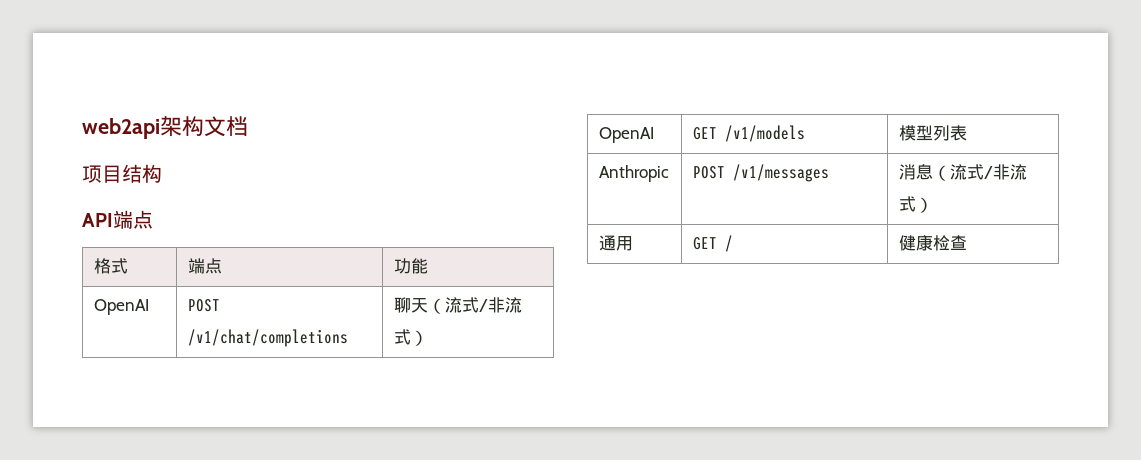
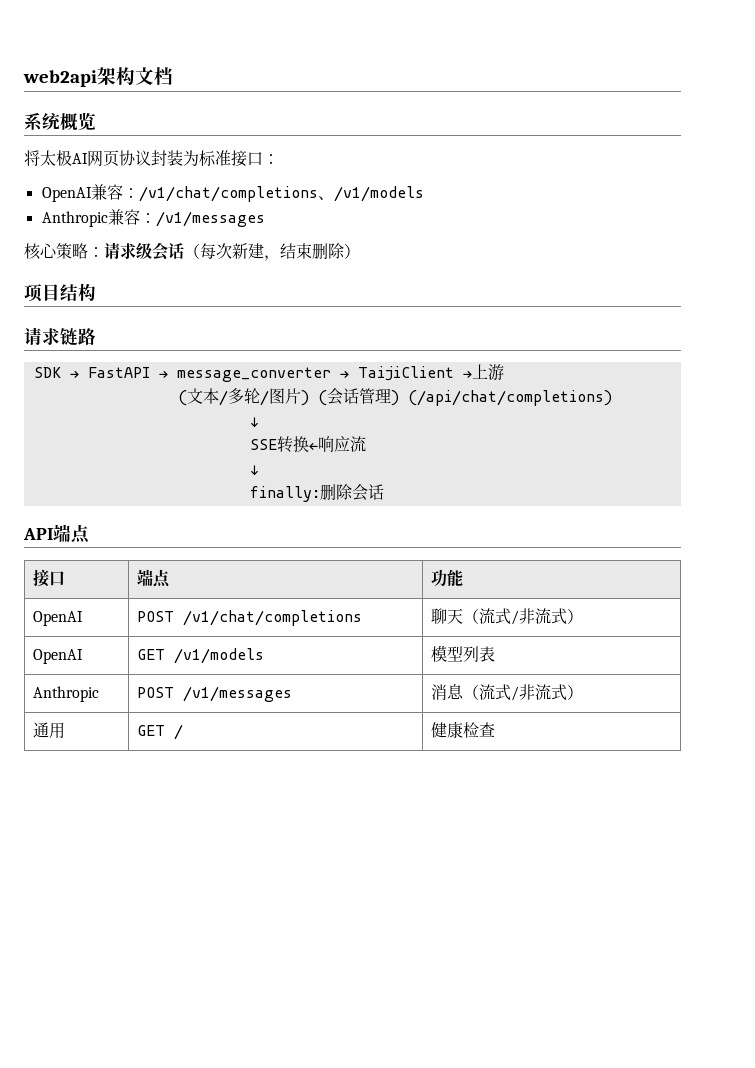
[82,164,162,183] 项目结构 -> [24,112,96,131] [24,150,279,167] [41,184,424,202] [41,209,265,227] [24,242,360,261] [24,283,96,302] [24,327,96,346] [33,364,504,382] [177,388,612,406] [249,417,259,428] [249,436,366,453] [249,465,259,476] [249,484,384,502] 系统概览 // 将太极AI网页协议封装为标准接口： // OpenAI兼容：/v1/chat/completions、/v1/models // Anthropic兼容：/v1/messages // 核心策略：请求级会话（每次新建，结束删除） // 项目结构 // 请求链路 // SDK → FastAPI → message_converter → TaijiClient →上游 // (文本/多轮/图片) (会话管理) (/api/chat/completions) // ↓ // SSE转换←响应流 // ↓ // finally:删除会话
[93,258,128,274] 格式 -> [33,569,66,587] 接口

